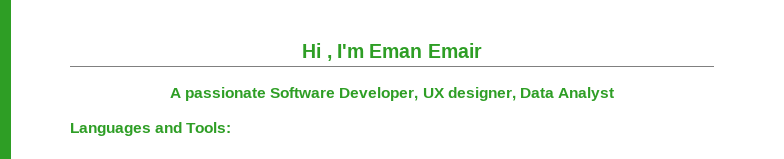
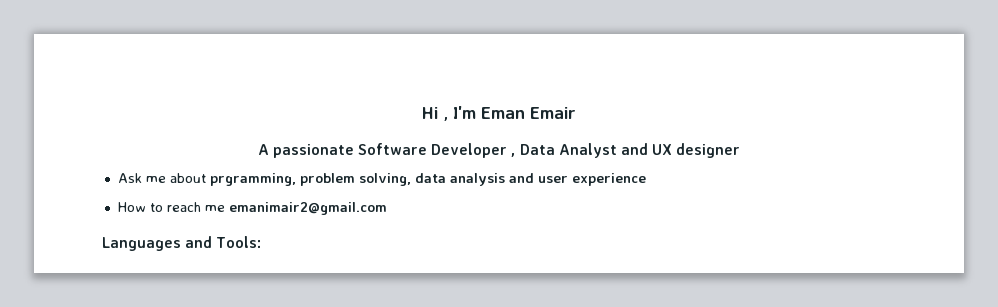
[339,87,516,101] Developer, UX designer, -> [431,143,516,158] Developer ,
(615, 94) none -> [620,143,741,158] [117,173,646,186] [117,202,387,215] and UX designer // Ask me about prgramming, problem solving, data analysis and user experience // How to reach me emanimair2@gmail.com

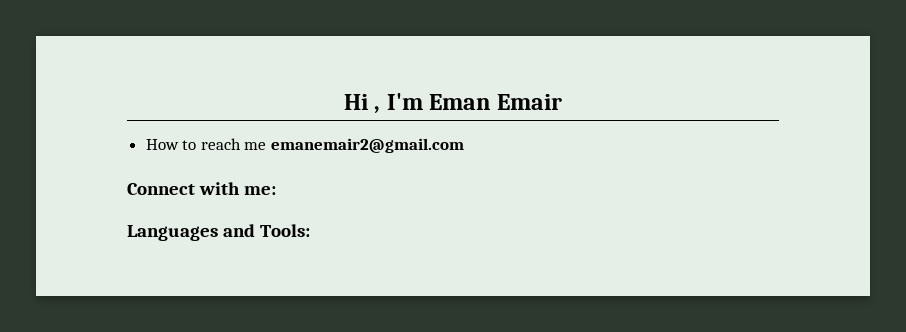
[257,143,741,158] [117,173,646,186] // A passionate Software Developer , Data Analyst and UX designer // Ask me about prgramming, problem solving, data analysis and user experience -> (563, 102) none
[228,202,387,215] emanimair2@gmail.com -> [271,138,465,153] [127,182,277,195] emanemair2@gmail.com // Connect with me:

